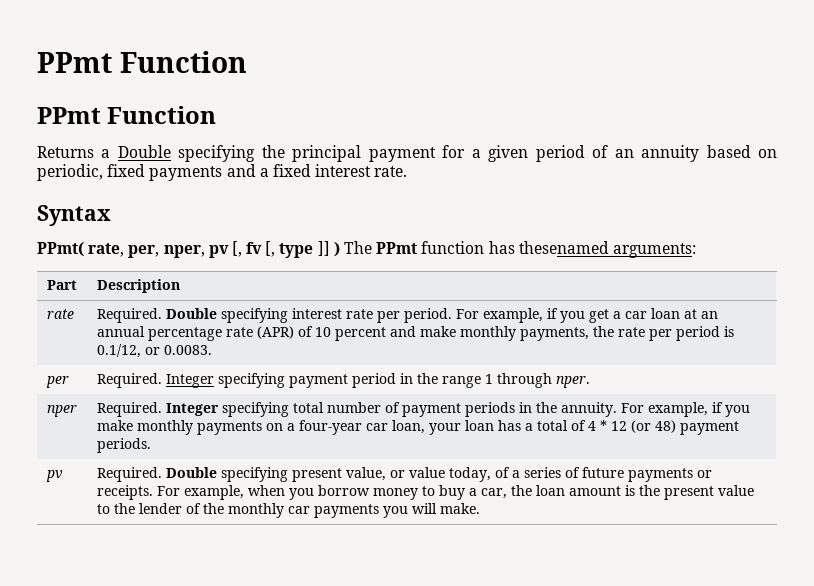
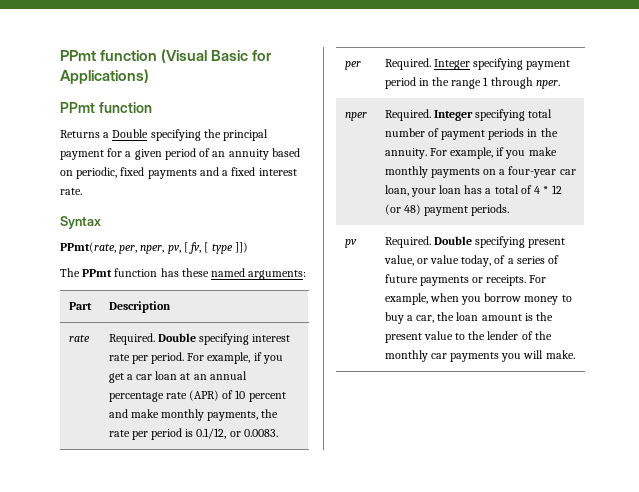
[37,51,247,73] [37,106,217,124] PPmt Function // PPmt Function -> [60,49,273,63] [60,69,149,84] [60,102,152,113] PPmt function (Visual Basic for Applications) // PPmt function
[37,241,340,258] PPmt( rate, per, nper, pv [, fv [, type ]] ) -> [60,242,248,254] PPmt(rate, per, nper, pv, [ fv, [ type ]]) //
[518,241,609,254] thesenamed -> [181,268,246,277] these named

